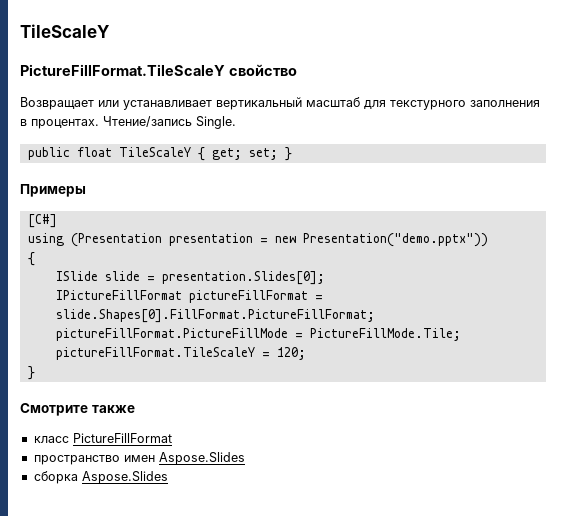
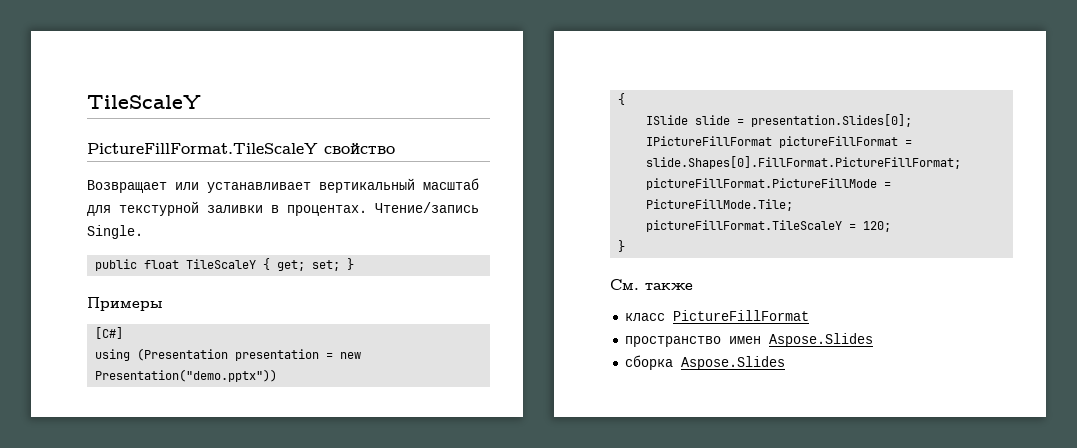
[390,100,540,110] текстурного заполнения -> [119,201,263,216] текстурной заливки
[20,403,88,416] Смотрите -> [610,279,639,290] См.

